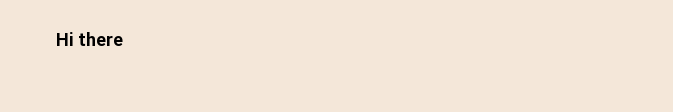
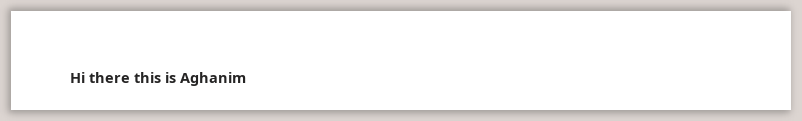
(123, 39) none -> [134,72,246,86] this is Aghanim

